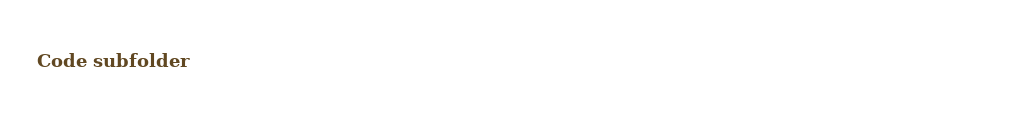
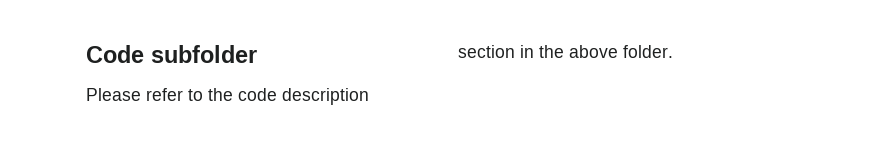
(190, 60) none -> [86,88,369,105] [458,45,673,58] // Please refer to the code description section in the above folder.

